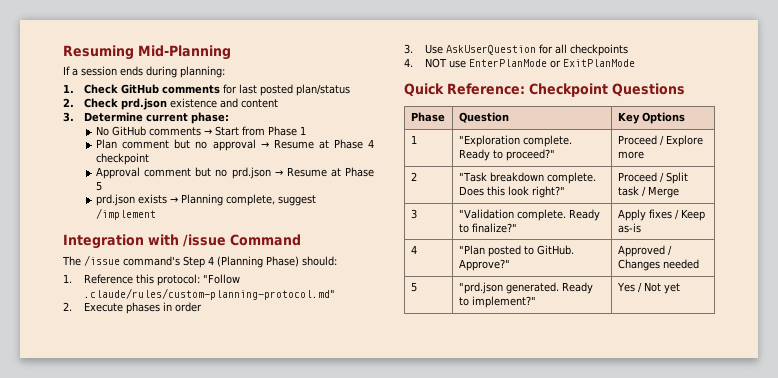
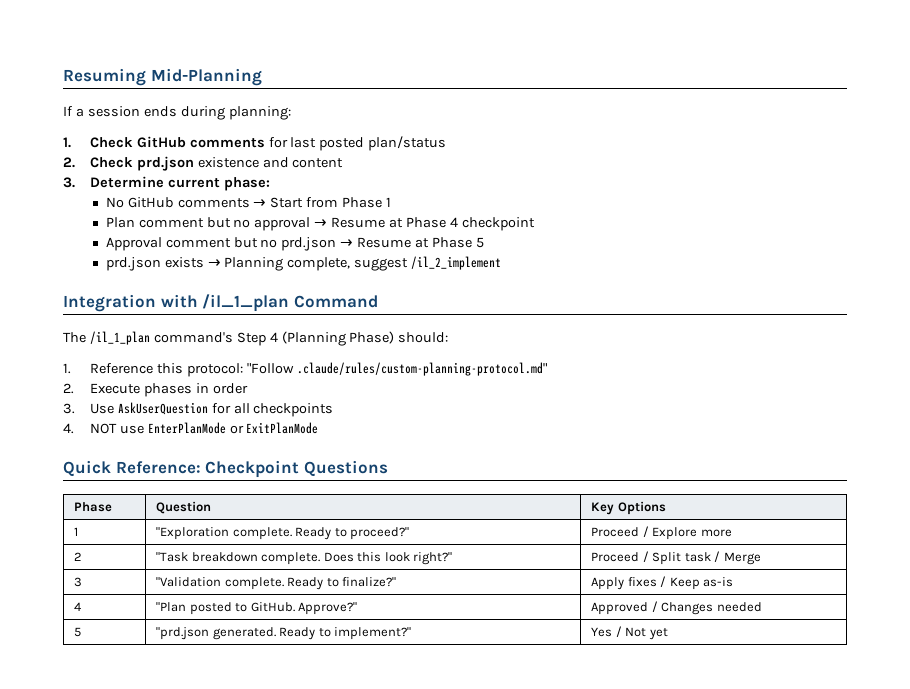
[96,208,157,220] /implement -> [411,256,502,270] /il_2_implement
[183,234,226,247] /issue -> [202,294,290,312] /il_1_plan
[84,255,120,266] /issue -> [89,331,150,345] /il_1_plan

